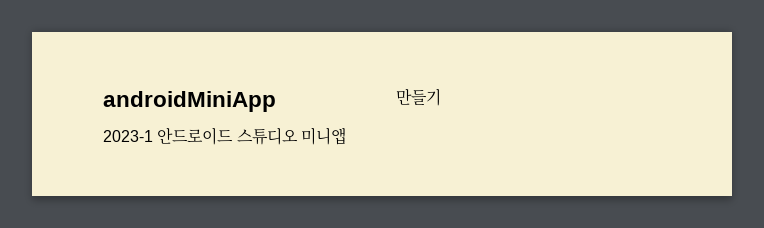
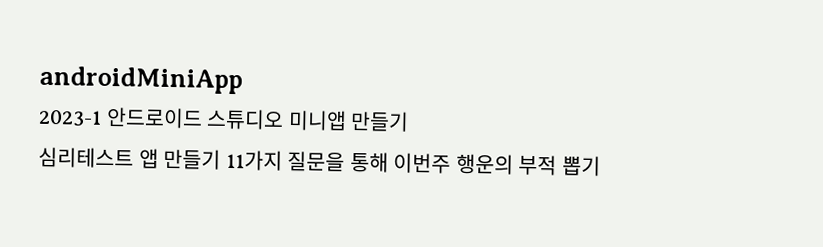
(441, 97) none -> [38,146,601,177] // 심리테스트 앱 만들기 11가지 질문을 통해 이번주 행운의 부적 뽑기

